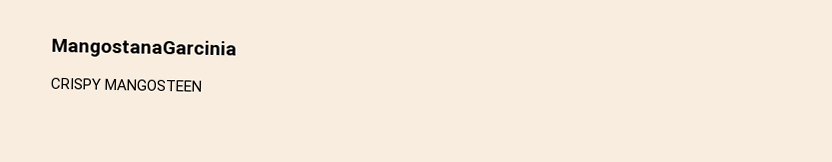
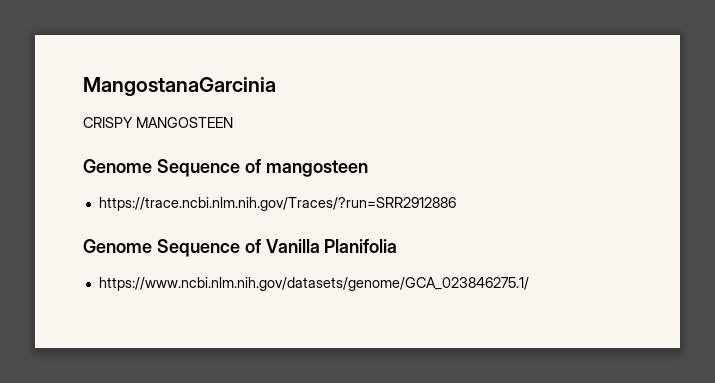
(203, 85) none -> [83,159,368,177] [98,197,456,211] [83,239,398,257] [98,277,529,291] // Genome Sequence of mangosteen // https://trace.ncbi.nlm.nih.gov/Traces/?run=SRR2912886 // Genome Sequence of Vanilla Planifolia // https://www.ncbi.nlm.nih.gov/datasets/genome/GCA_023846275.1/

